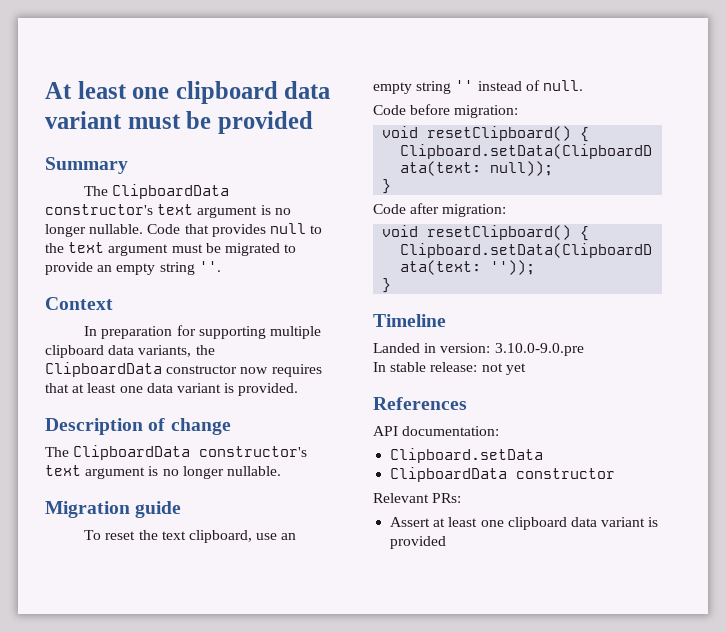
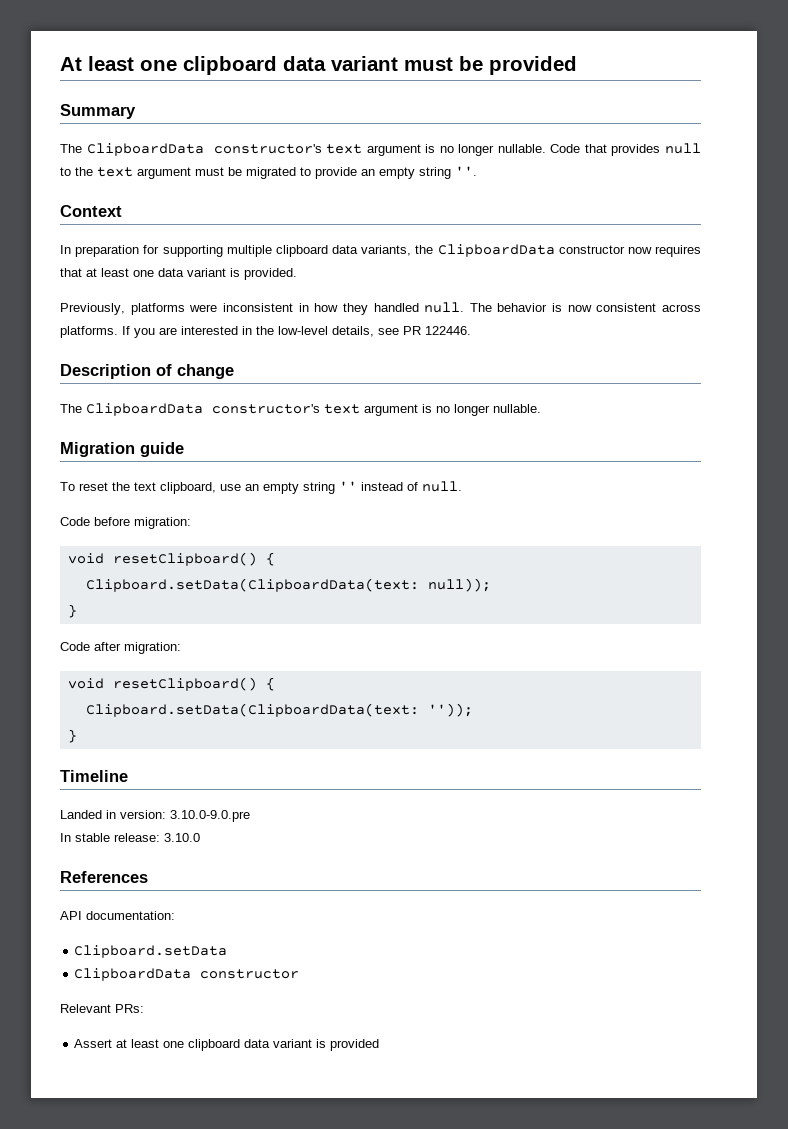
(299, 389) none -> [60,302,701,315] [60,326,471,338] // Previously, platforms were inconsistent in how they handled null. The behavior is now consistent across platforms. If you are interested in the low-level details, see PR 122446.
[481,363,526,375] not yet -> [164,833,200,842] 3.10.0

